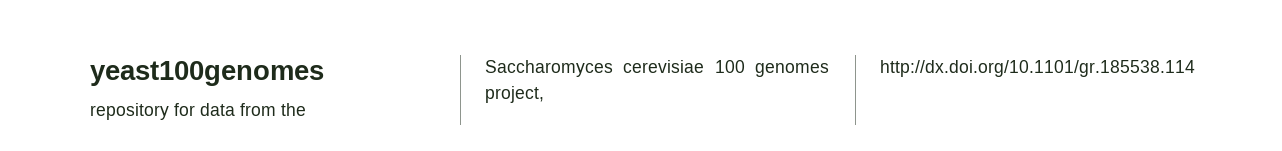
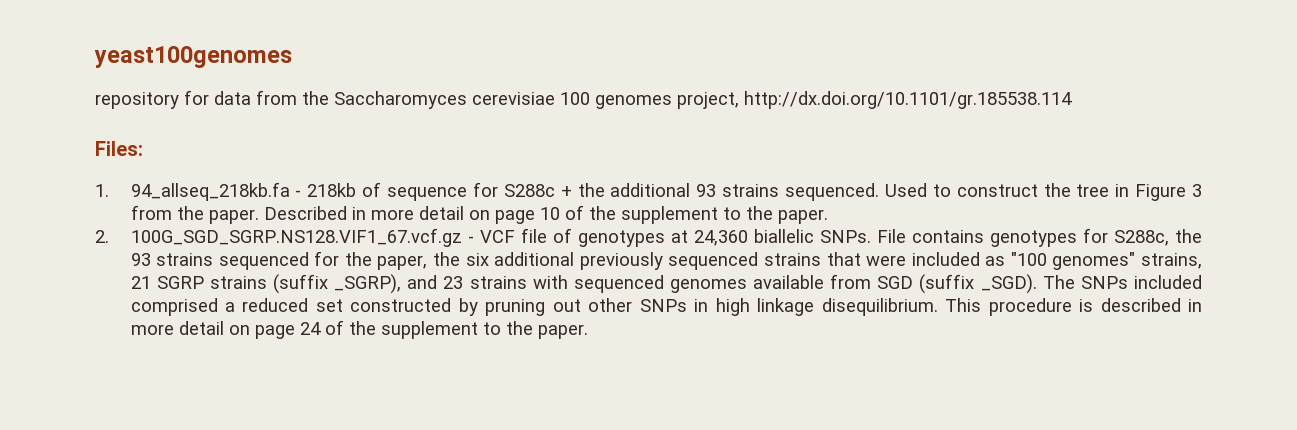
(1195, 68) none -> [95,141,143,156] [95,182,1202,201] [130,205,828,224] [95,228,1203,247] [130,251,1202,270] [130,274,1202,294] [130,298,1203,316] [130,320,588,339] // Files: // 1. 94_allseq_218kb.fa - 218kb of sequence for S288c + the additional 93 strains sequenced. Used to construct the tree in Figure 3 from the paper. Described in more detail on page 10 of the supplement to the paper. // 2. 100G_SGD_SGRP.NS128.VIF1_67.vcf.gz - VCF file of genotypes at 24,360 biallelic SNPs. File contains genotypes for S288c, the 93 strains sequenced for the paper, the six additional previously sequenced strains that were included as "100 genomes" strains, 21 SGRP strains (suffix _SGRP), and 23 strains with sequenced genomes available from SGD (suffix _SGD). The SNPs included comprised a reduced set constructed by pruning out other SNPs in high linkage disequilibrium. This procedure is described in more detail on page 24 of the supplement to the paper.

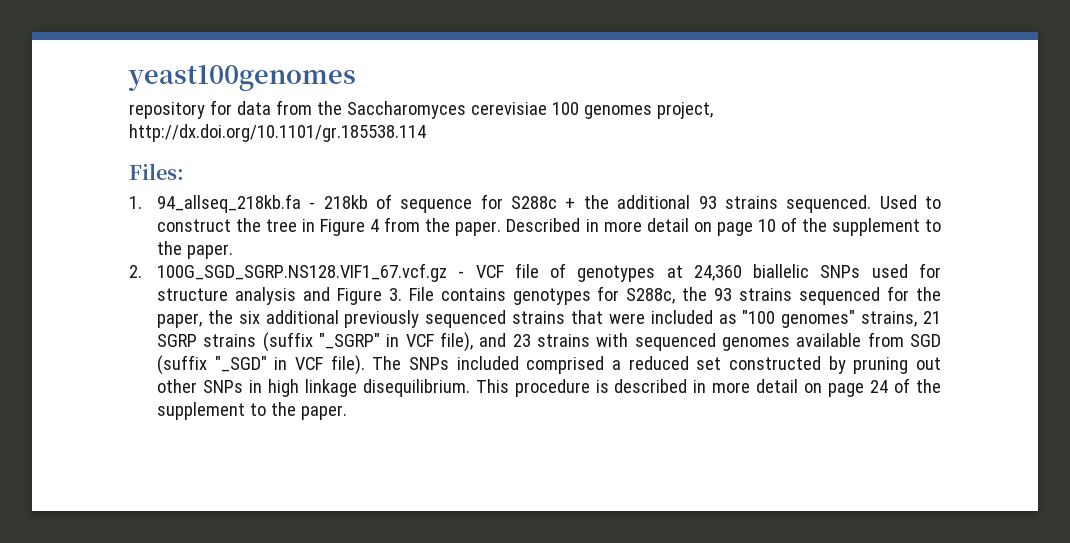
[1192,184,1202,197] 3 -> [370,219,380,232] 4
[819,230,871,243] SNPs. -> [820,263,941,278] [156,287,402,305] SNPs used for structure analysis and Figure 3.
[334,274,402,294] _SGRP), -> [318,332,473,352] "_SGRP" in VCF file),
[980,274,1037,294] _SGD). -> [214,355,365,375] "_SGD" in VCF file).

